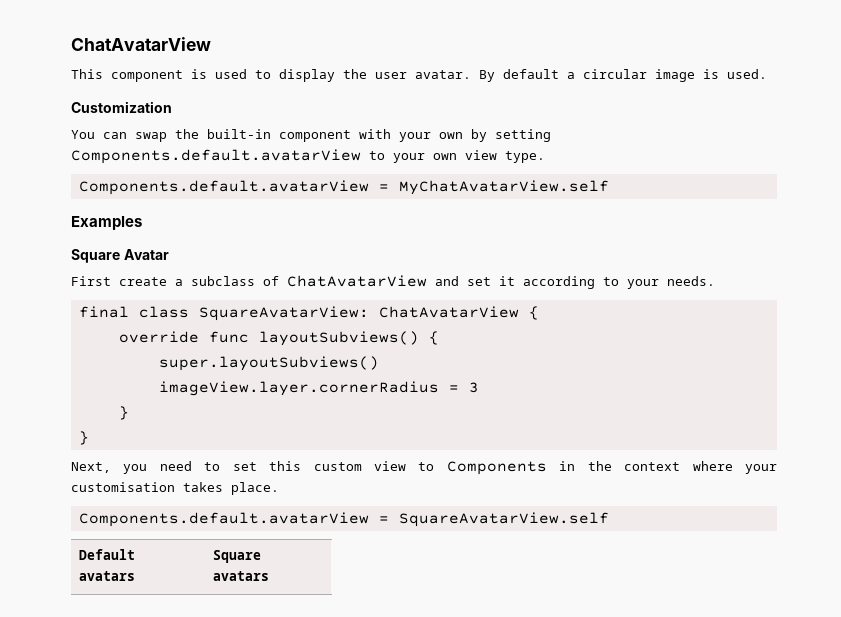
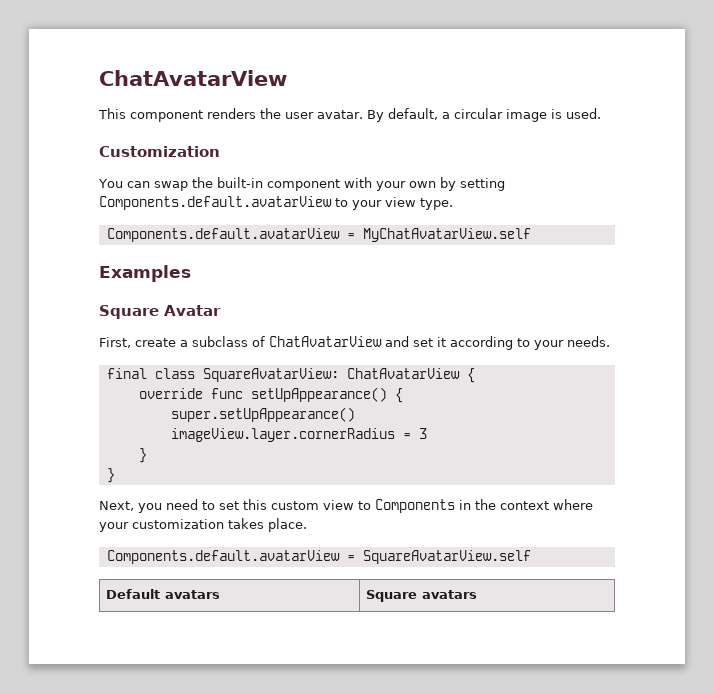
[191,69,335,82] is used to display -> [207,108,256,119] renders
[503,69,559,79] default -> [387,108,438,120] default,
[433,153,457,160] own -> (382, 205) none
[71,276,111,286] First -> [99,337,131,348] First,
[258,331,439,346] [158,356,379,371] layoutSubviews() { // super.layoutSubviews() -> [250,387,403,403] [170,407,355,422] setUpAppearance() { // super.setUpAppearance()
[71,482,175,492] customisation -> [132,519,224,529] customization

